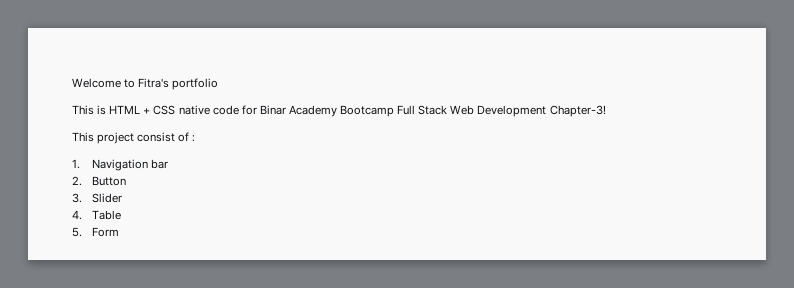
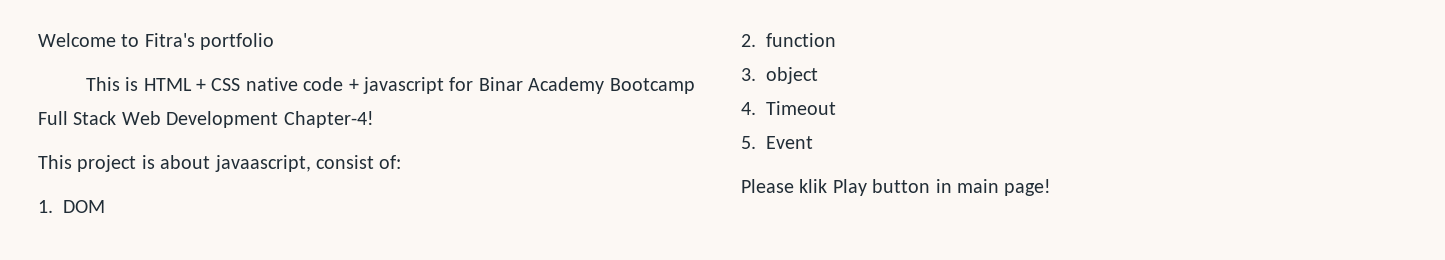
(239, 110) none -> [348,77,444,94] + javascript
[549,105,606,117] Chapter-3! -> [283,111,374,128] Chapter-4!
[137,132,196,142] consist of : -> [141,155,402,172] is about javaascript, consist of:
[91,159,168,171] Navigation bar -> [63,200,105,213] DOM
[91,176,126,186] Button -> [766,33,836,47] function
[91,193,122,203] Slider -> [766,67,818,84] object
[91,210,121,220] Table -> [766,101,836,115] Timeout
[91,227,119,237] Form -> [766,136,813,149] [741,179,1052,196] Event // Please klik Play button in main page!

